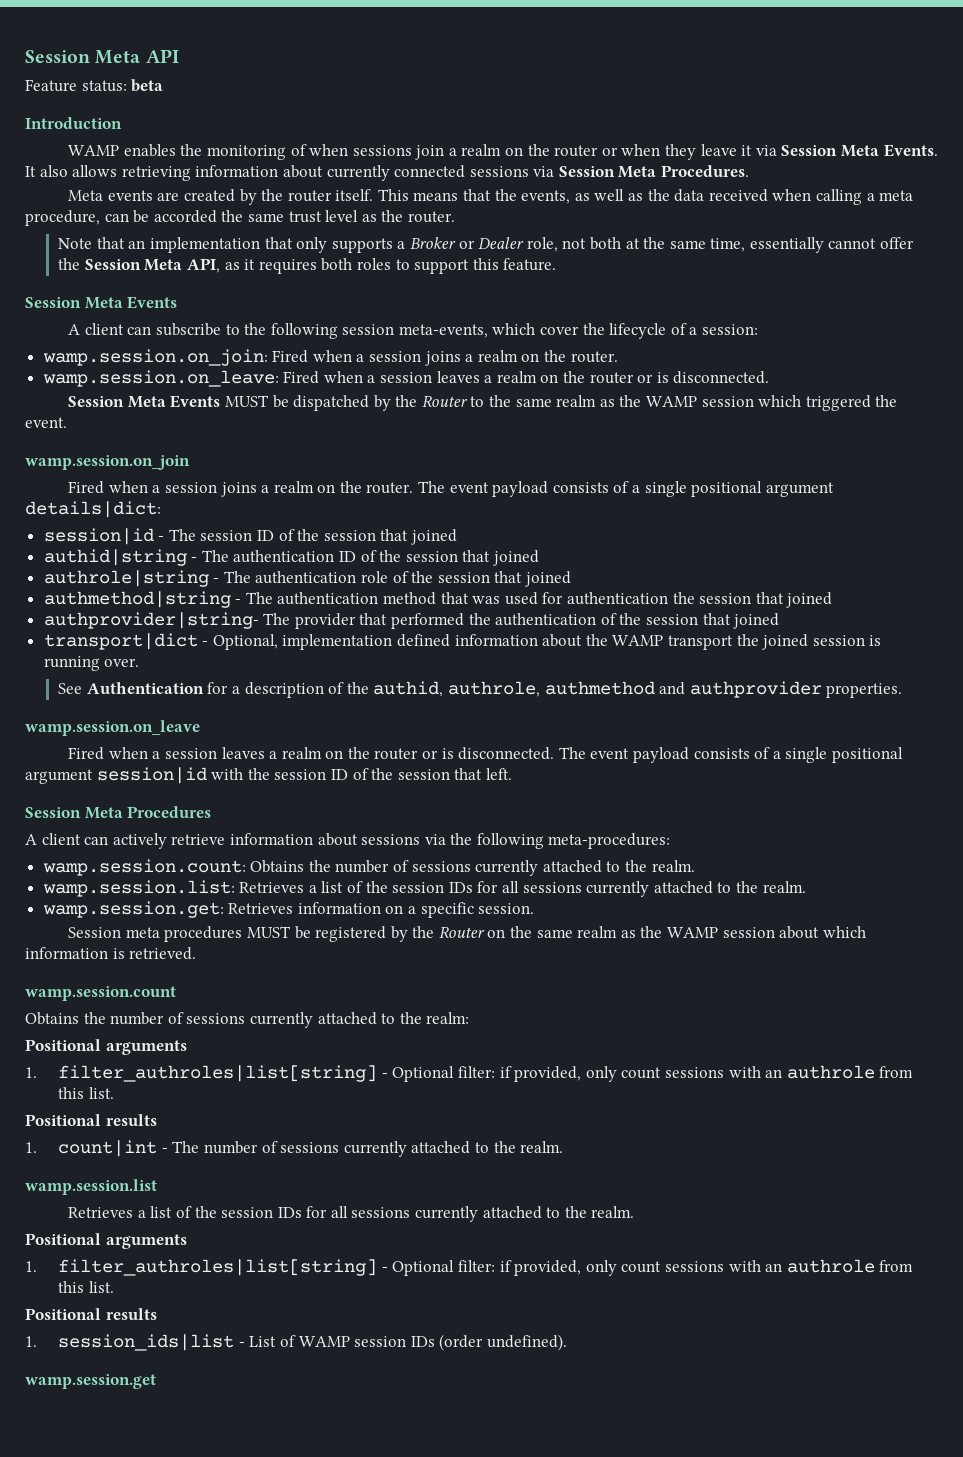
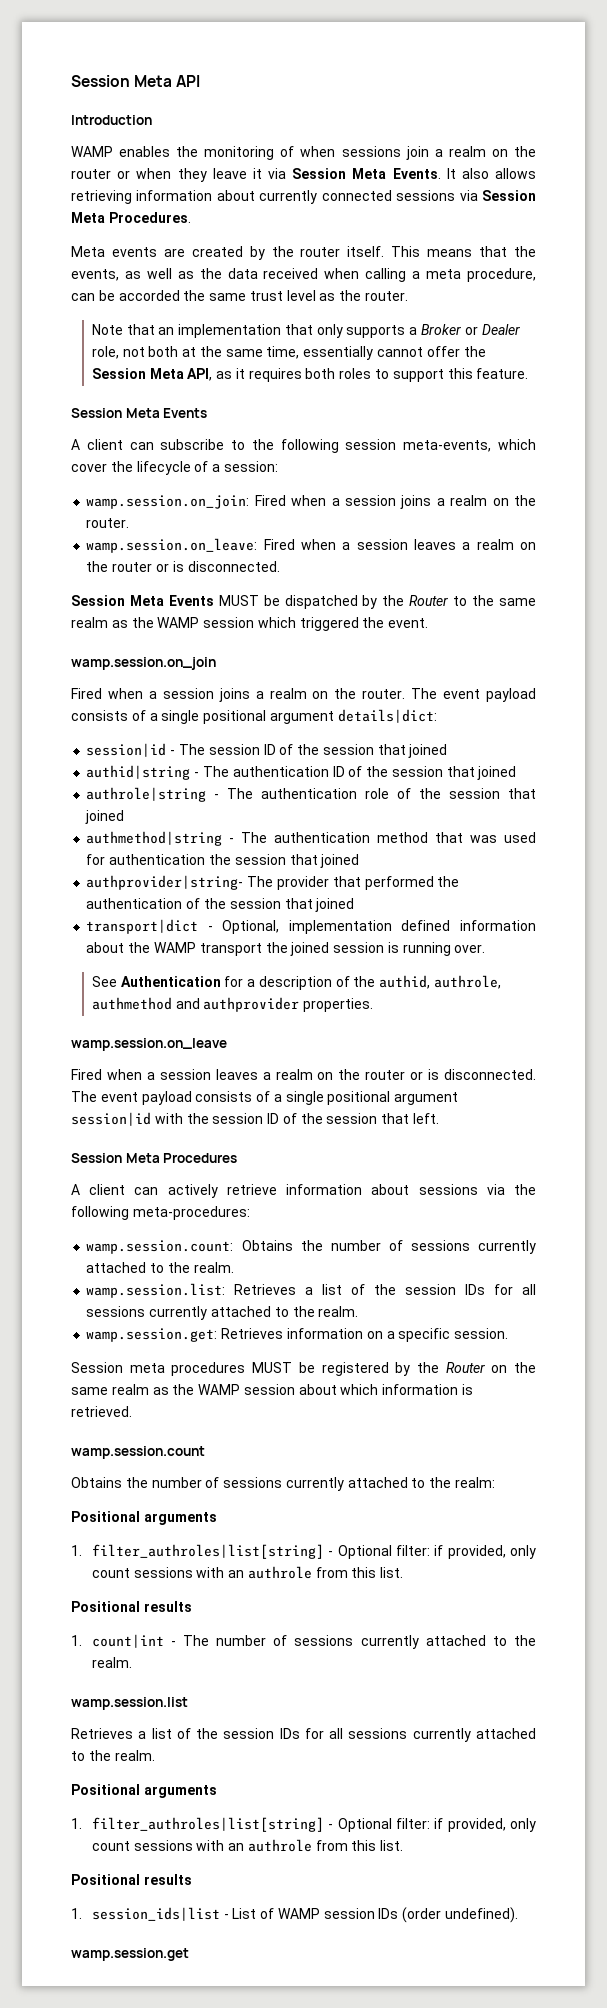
[25,79,164,92] // Feature status: beta -> (201, 81) none

